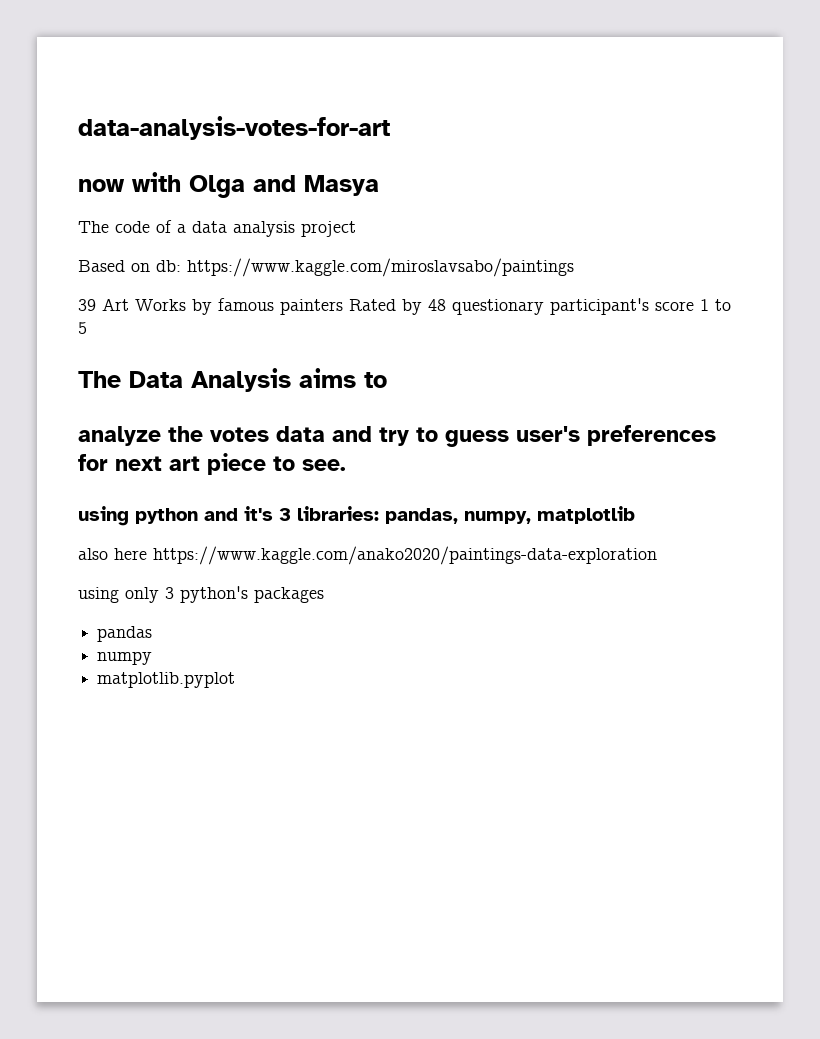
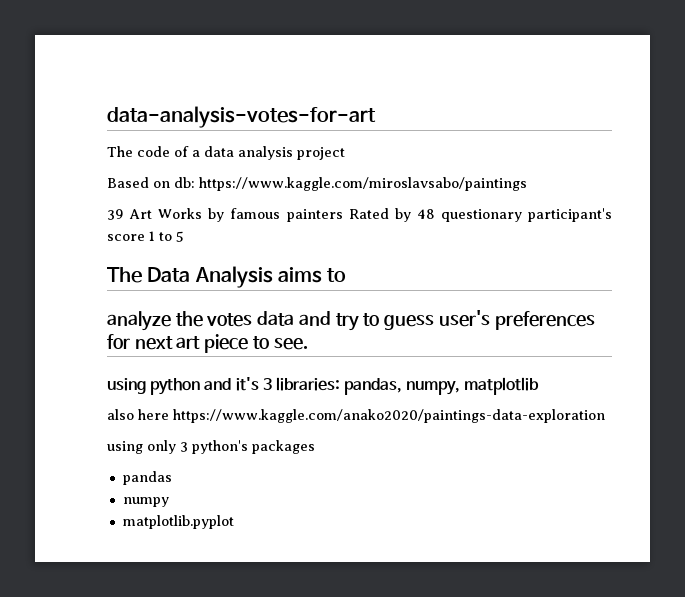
[78,172,379,198] // now with Olga and Masya -> (376, 117) none

